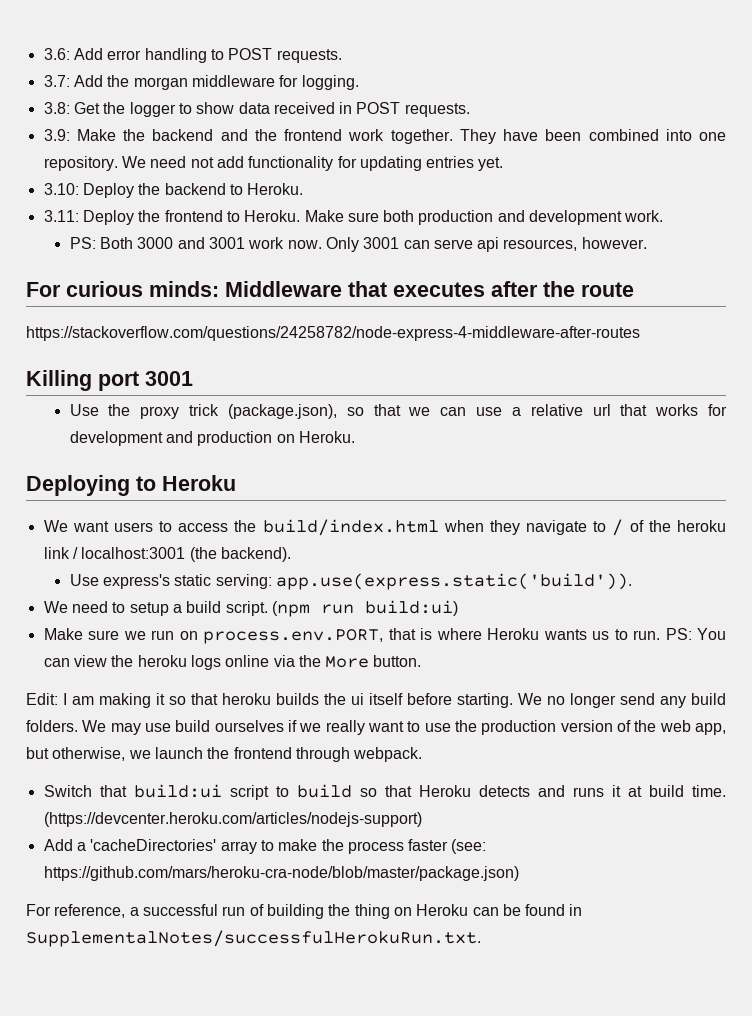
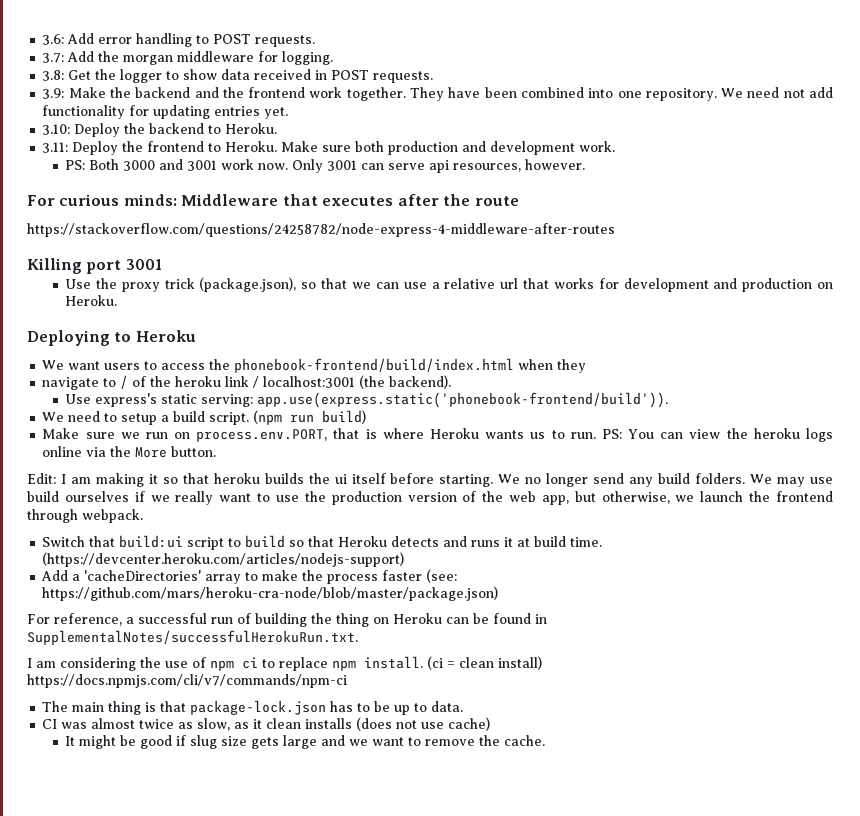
[262,519,439,536] build/index.html -> [234,358,515,373] phonebook-frontend/build/index.html
(520, 527) none -> (587, 366) //
[275,573,632,590] app.use(express.static('build')). -> [257,392,669,408] app.use(express.static('phonebook-frontend/build')).
[364,600,458,616] build:ui) -> [322,410,367,424] build)
(481, 938) none -> [27,656,542,671] [27,674,347,688] [42,700,464,715] [42,717,491,731] [65,735,546,749] // I am considering the use of npm ci to replace npm install. (ci = clean install) https://docs.npmjs.com/cli/v7/commands/npm-ci // The main thing is that package-lock.json has to be up to data. // CI was almost twice as slow, as it clean installs (does not use cache) // It might be good if slug size gets large and we want to remove the cache.

